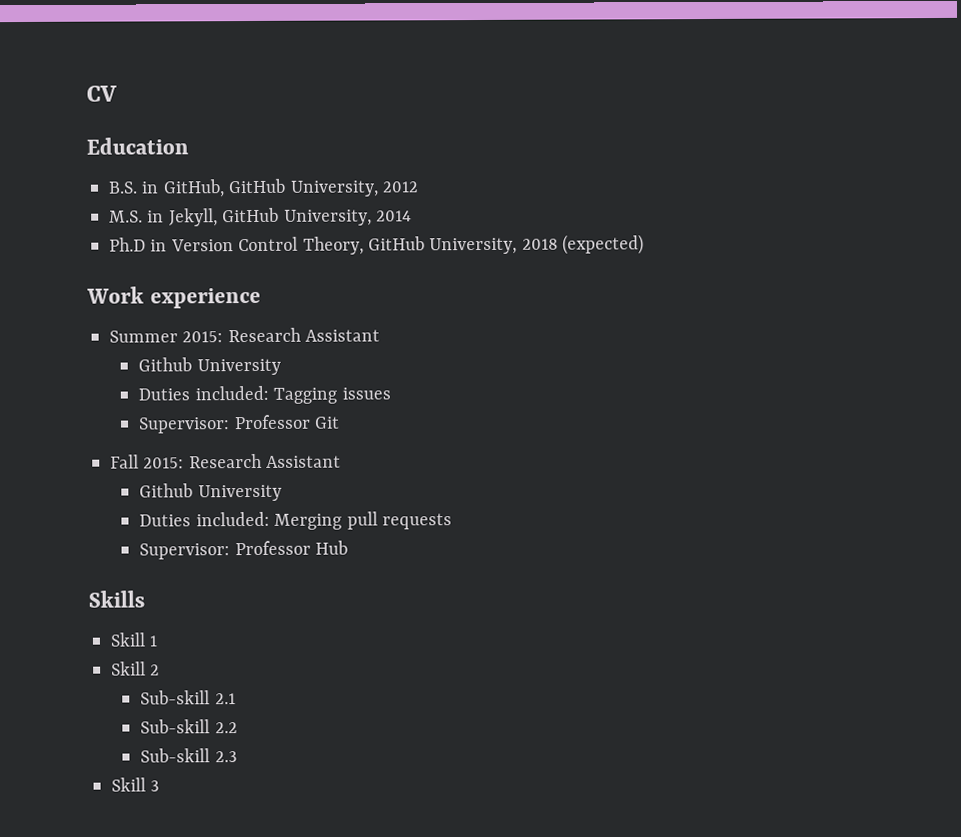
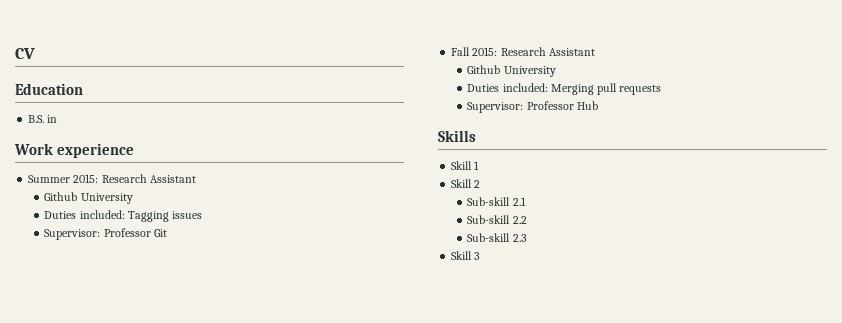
[162,178,419,198] [109,207,412,227] [109,234,645,255] GitHub, GitHub University, 2012 // M.S. in Jekyll, GitHub University, 2014 // Ph.D in Version Control Theory, GitHub University, 2018 (expected) -> (58, 119) none

